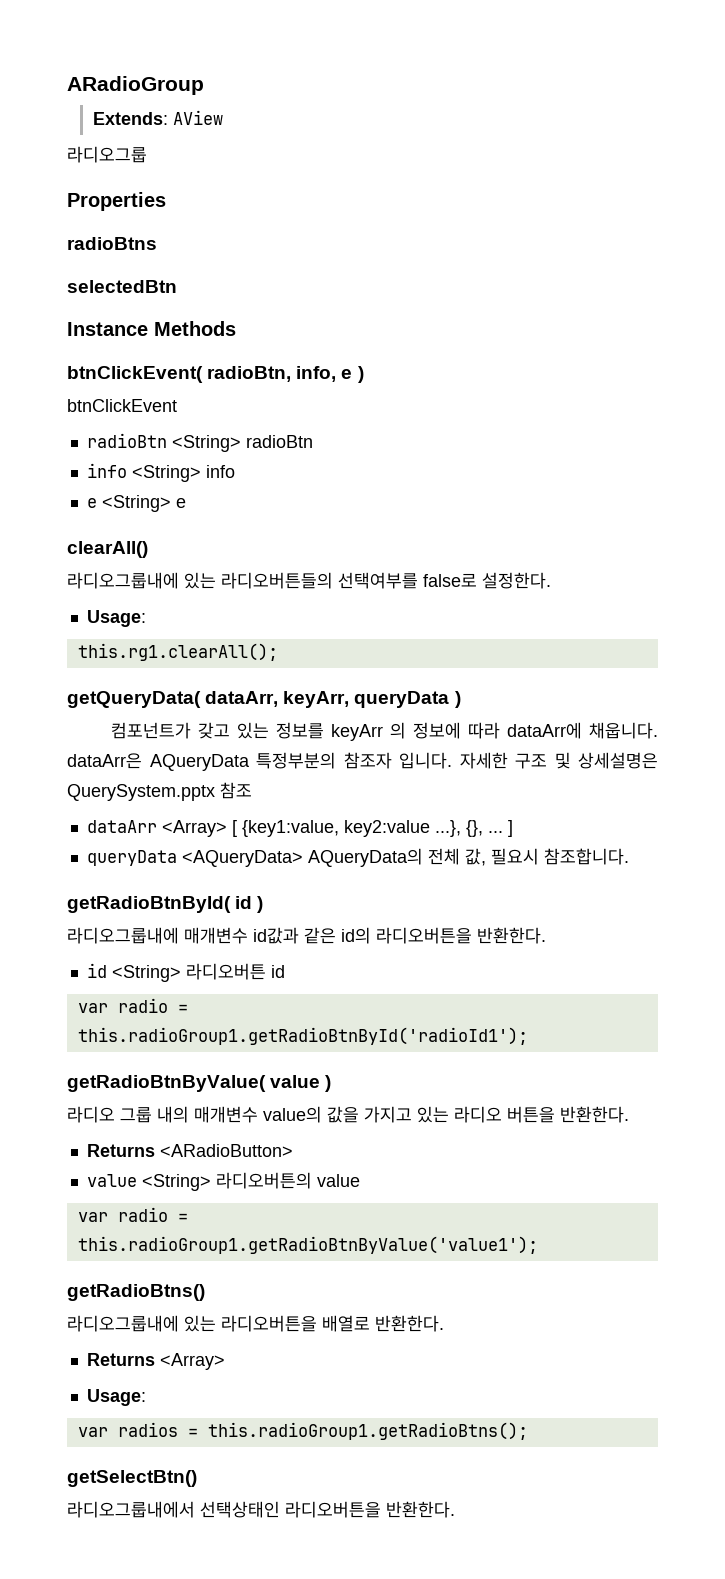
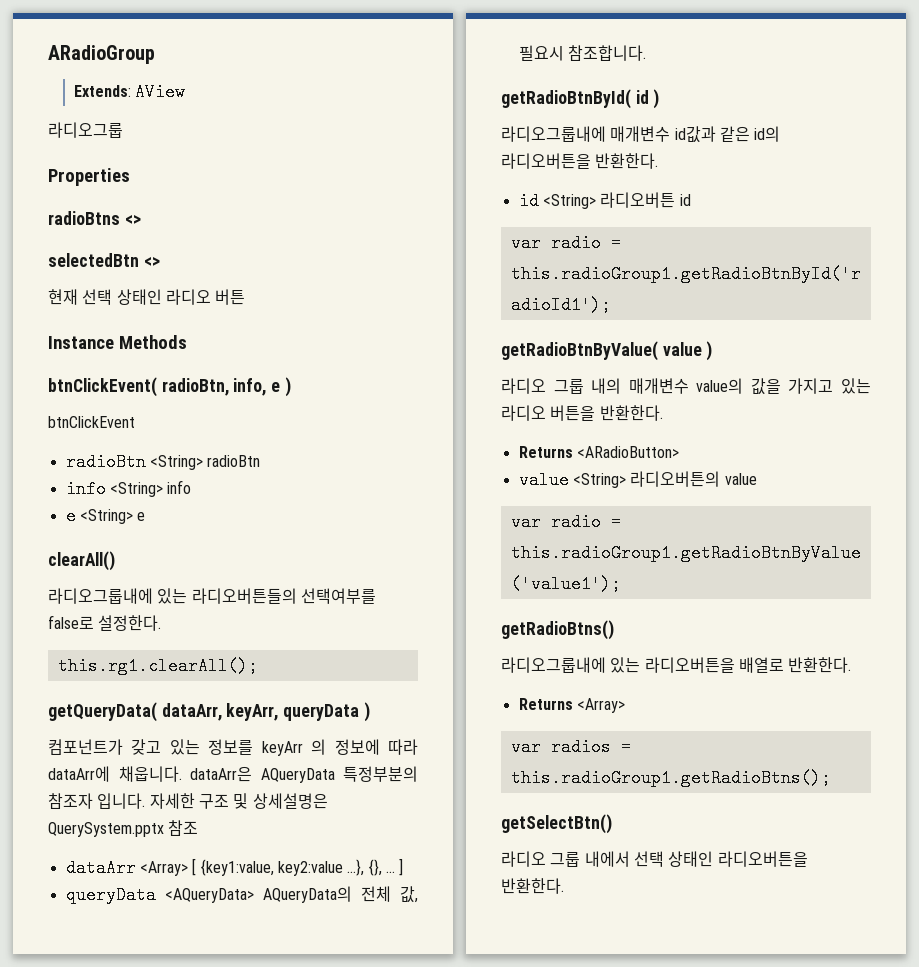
(157, 243) none -> [124,215,141,225] <>
(177, 286) none -> [143,257,160,267] [48,289,246,305] <> // 현재 선택 상태인 라디오 버튼
[86,610,146,627] // Usage: -> (162, 623) none
[86,1389,146,1406] // Usage: -> (625, 705) none
[67,1501,280,1518] 라디오그룹내에서 선택상태인 -> [501,851,714,867] 라디오 그룹 내에서 선택 상태인

